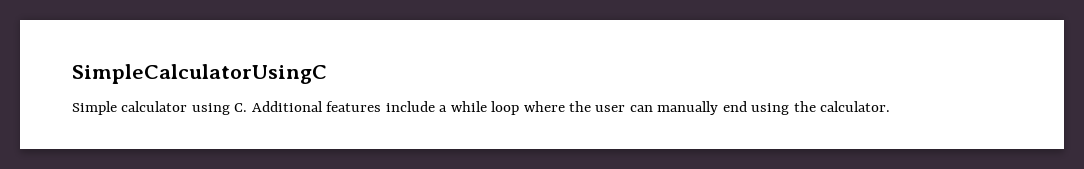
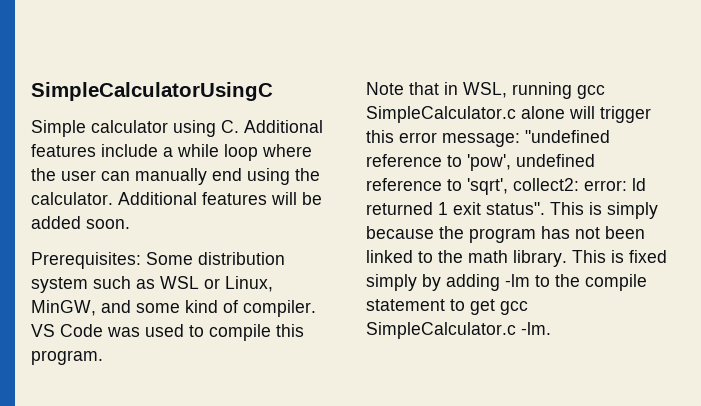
(891, 106) none -> [118,192,322,205] [31,216,130,229] [31,252,285,269] [31,276,273,293] [31,300,316,317] [31,324,304,341] [31,350,103,365] [366,82,605,99] [366,106,651,123] [366,130,610,147] [366,154,595,171] [366,178,646,195] [366,202,658,219] [366,226,645,243] [366,250,667,267] [366,274,647,291] [366,299,528,315] [366,322,551,339] Additional features will be added soon. // Prerequisites: Some distribution system such as WSL or Linux, MinGW, and some kind of compiler. VS Code was used to compile this program. // Note that in WSL, running gcc SimpleCalculator.c alone will trigger this error message: "undefined reference to 'pow', undefined reference to 'sqrt', collect2: error: ld returned 1 exit status". This is simply because the program has not been linked to the math library. This is fixed simply by adding -lm to the compile statement to get gcc SimpleCalculator.c -lm.

